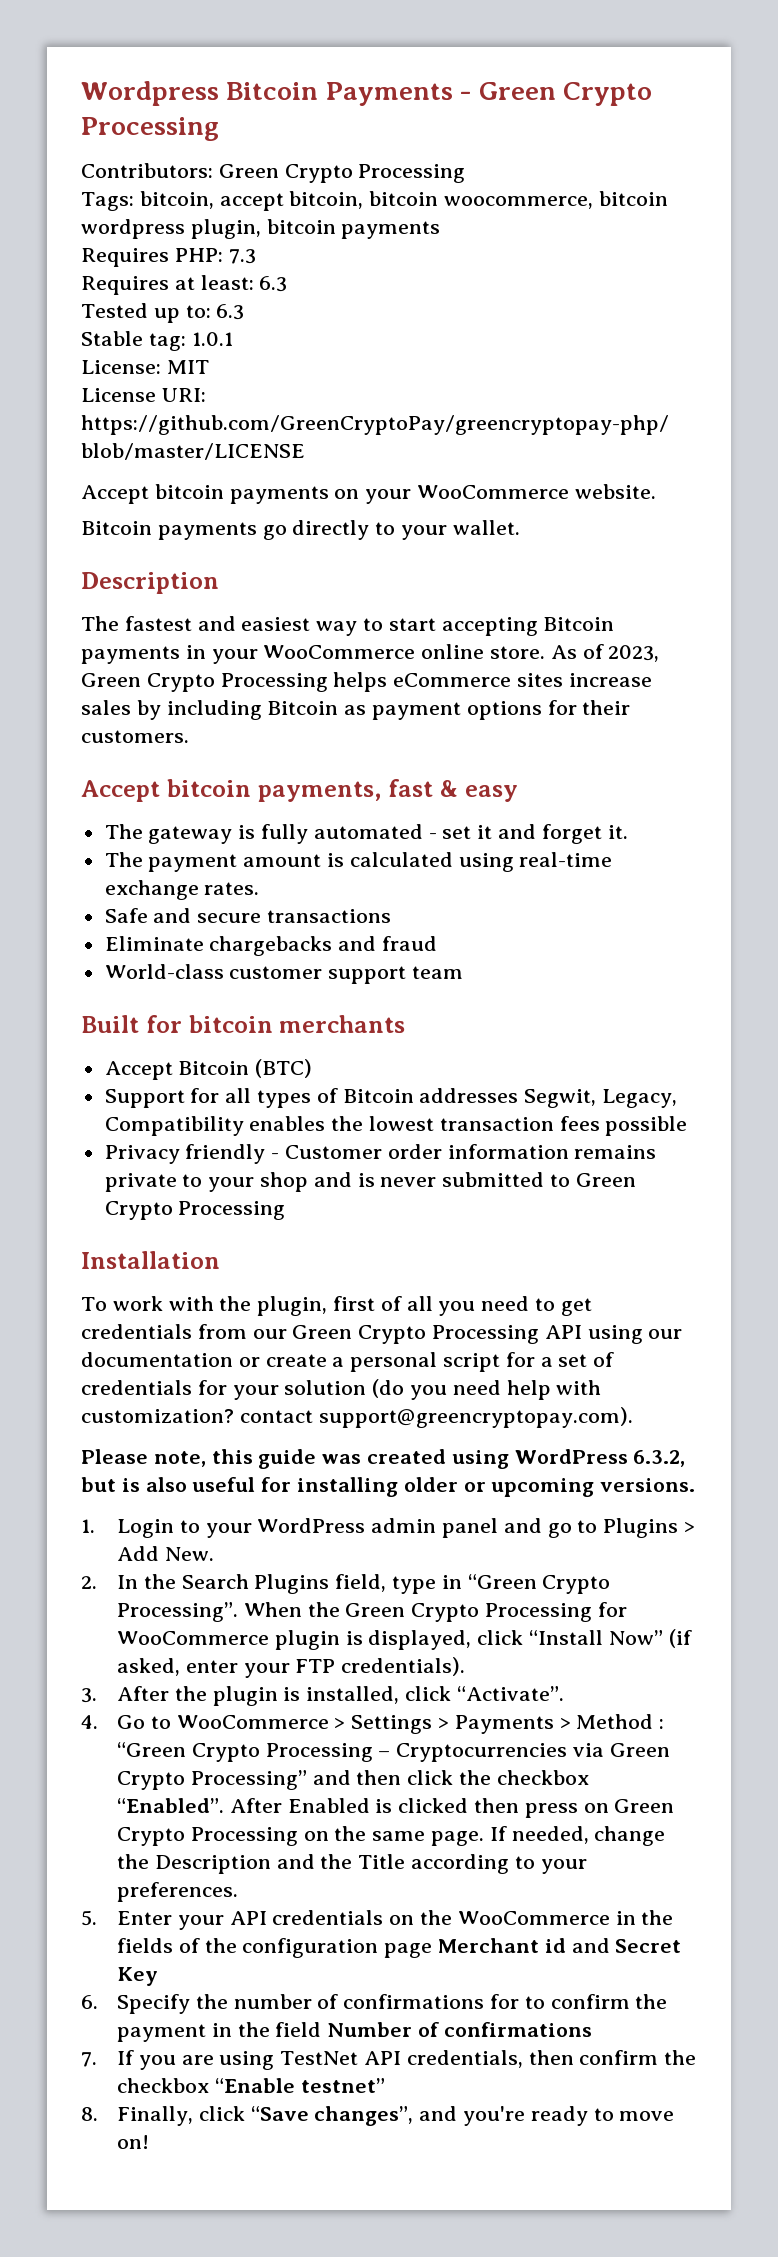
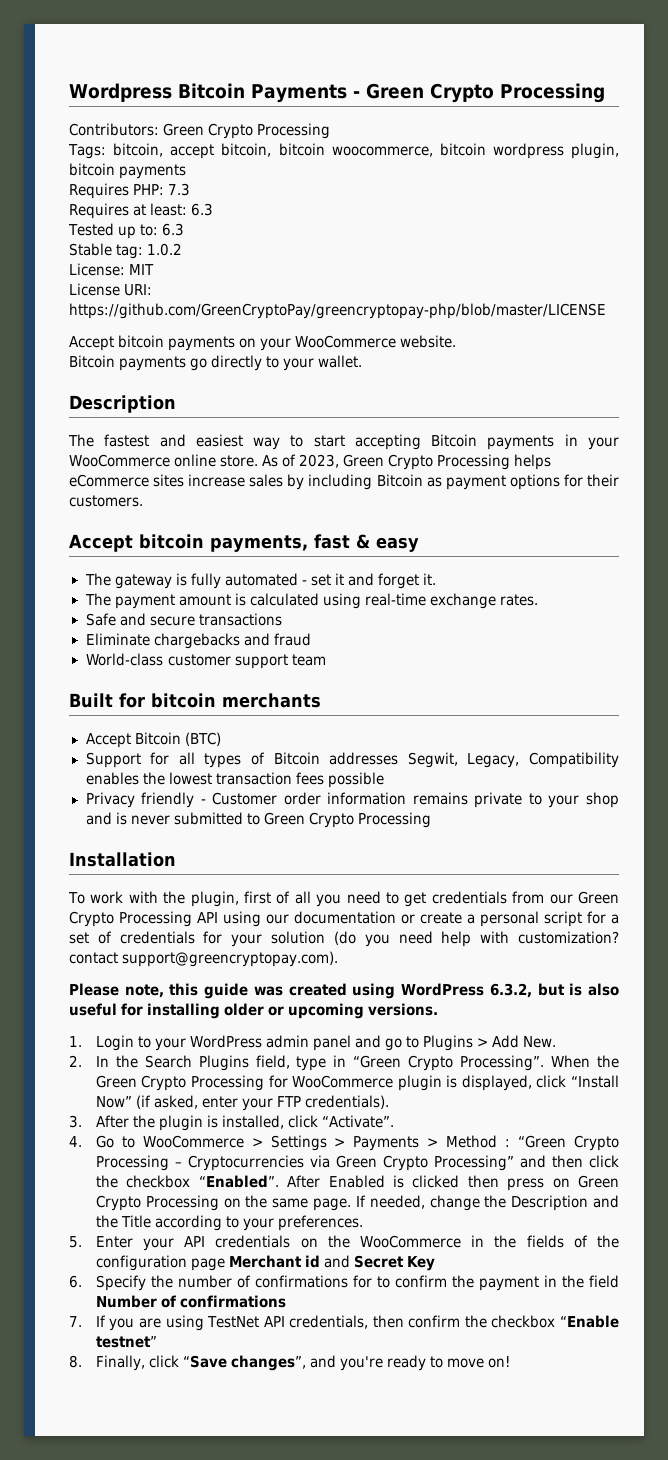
[191,332,233,346] 1.0.1 -> [147,243,183,256] 1.0.2

